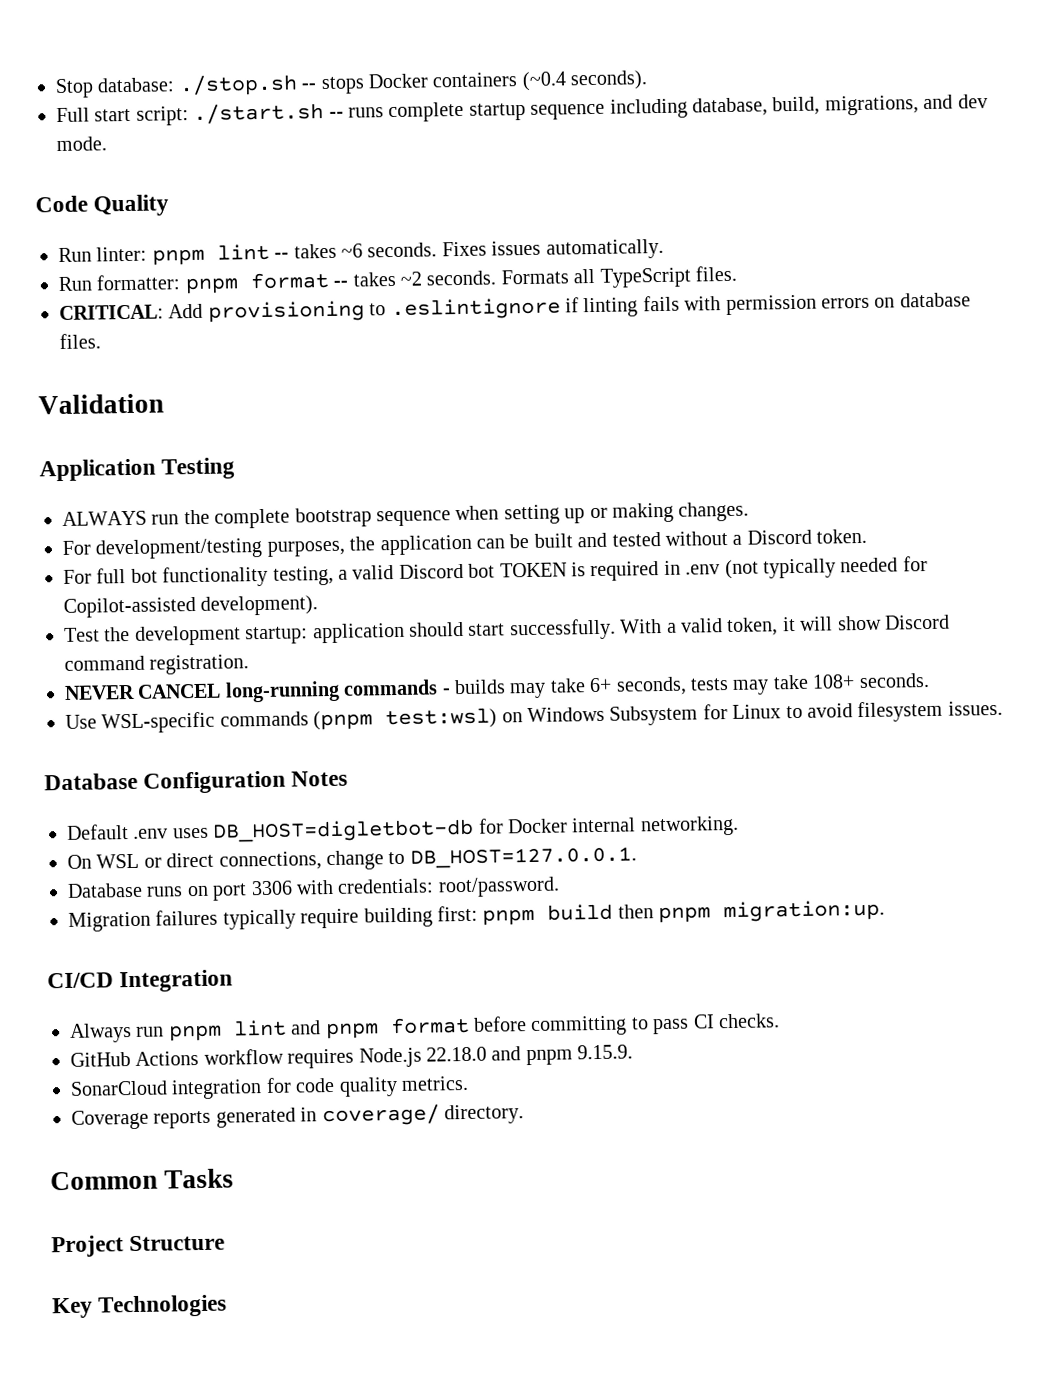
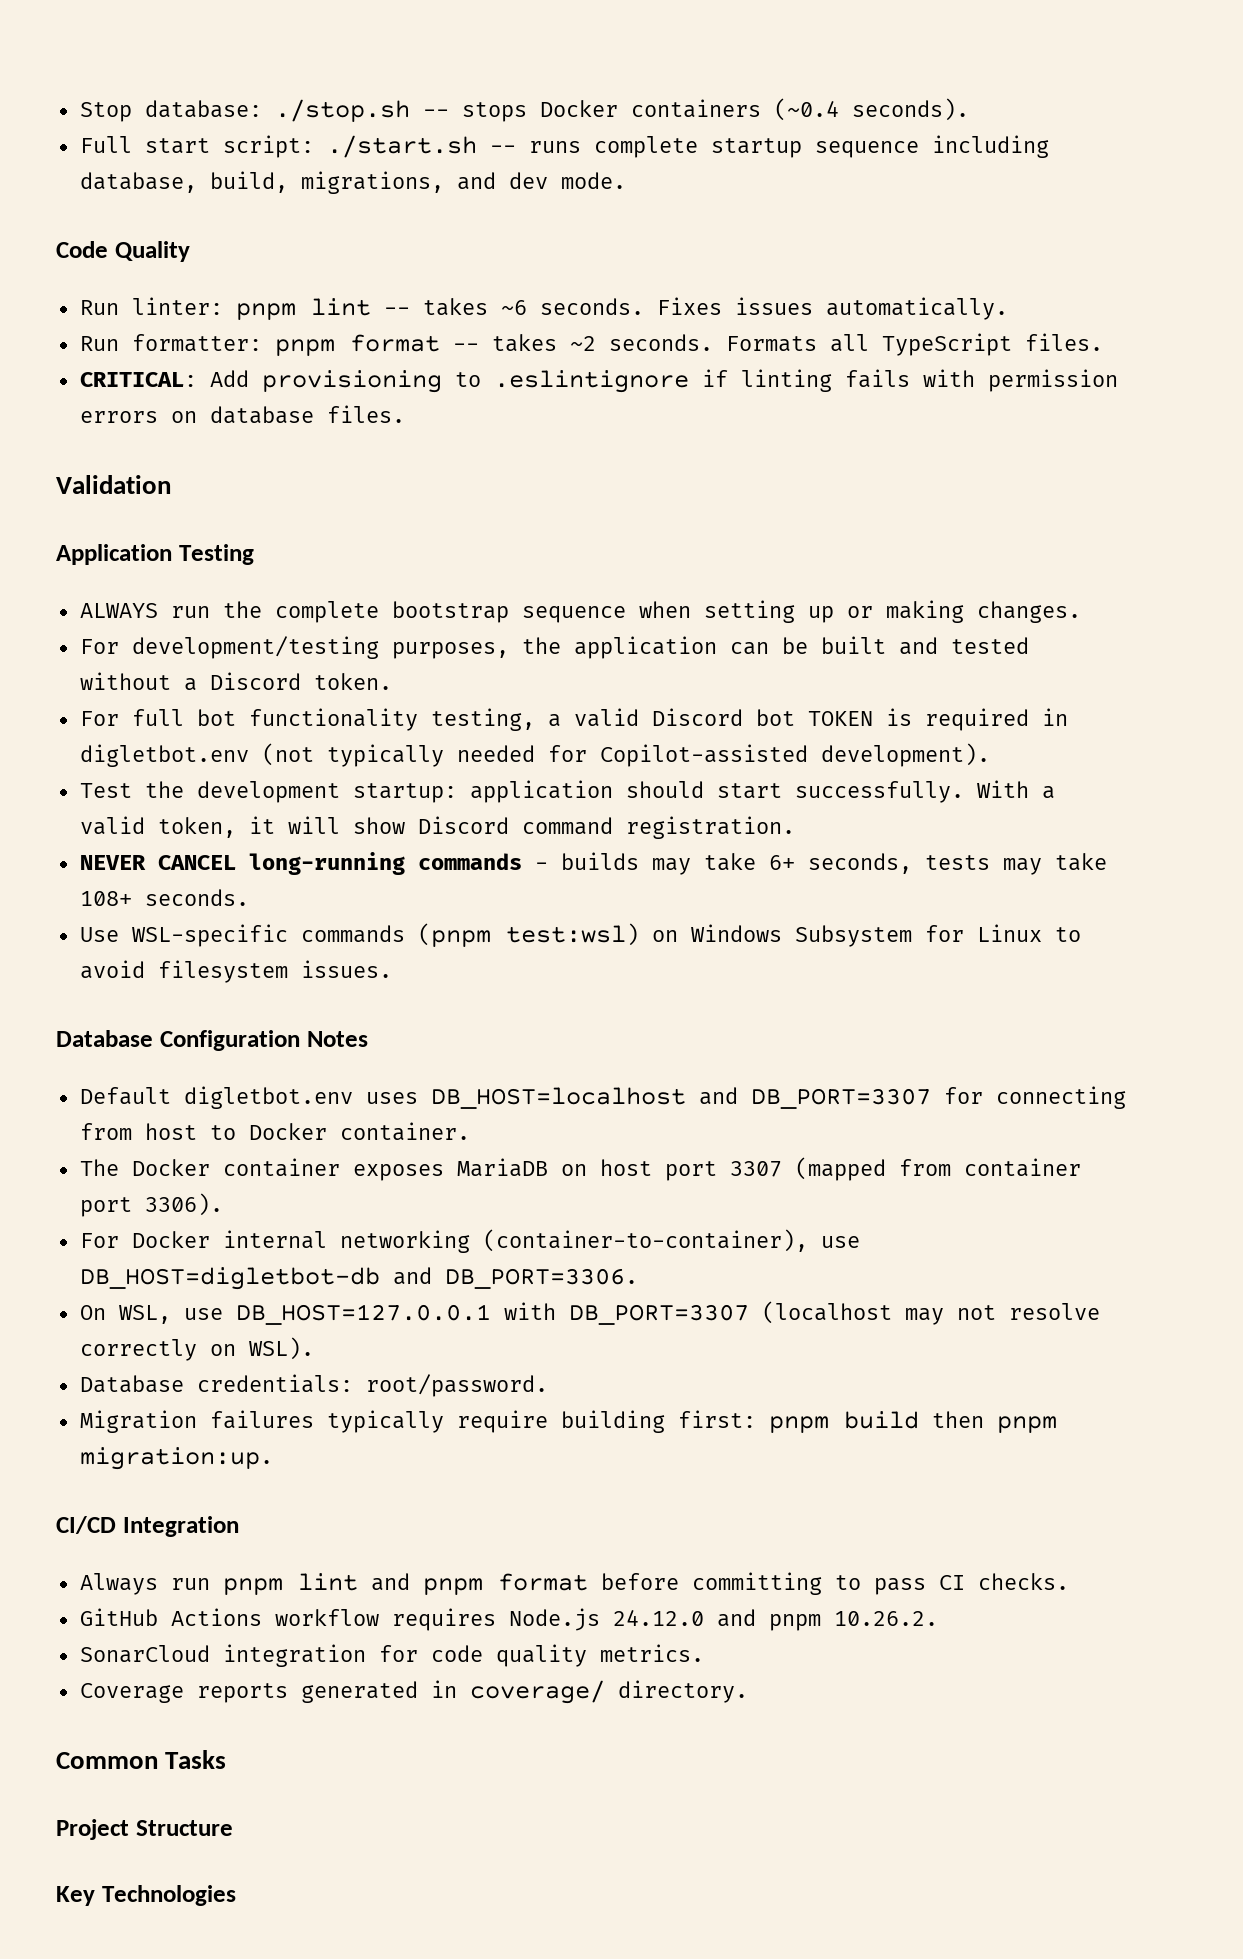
[685,564,721,575] .env -> [79,744,249,767] digletbot.env
[133,815,739,843] [67,846,637,871] [67,879,334,901] .env uses DB_HOST=digletbot-db for Docker internal networking. // On WSL or direct connections, change to DB_HOST=127.0.0.1. // Database runs on port 3306 with -> [183,1086,1126,1109] [79,1122,470,1141] [79,1157,1081,1181] [79,1193,223,1217] [79,1229,860,1253] [79,1267,638,1290] [79,1301,1100,1325] [79,1337,314,1361] [79,1375,184,1393] digletbot.env uses DB_HOST=localhost and DB_PORT=3307 for connecting from host to Docker container. // The Docker container exposes MariaDB on host port 3307 (mapped from container port 3306). // For Docker internal networking (container-to-container), use DB_HOST=digletbot-db and DB_PORT=3306. // On WSL, use DB_HOST=127.0.0.1 with DB_PORT=3307 (localhost may not resolve correctly on WSL). // Database
[426,1044,634,1066] 22.18.0 and pnpm 9.15.9. -> [612,1609,938,1631] 24.12.0 and pnpm 10.26.2.

